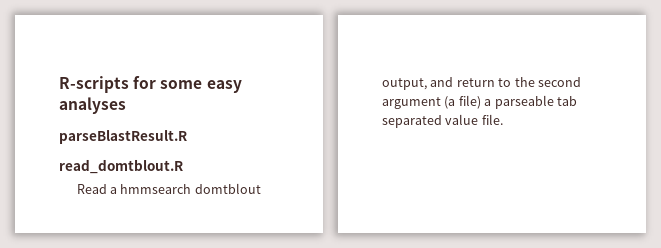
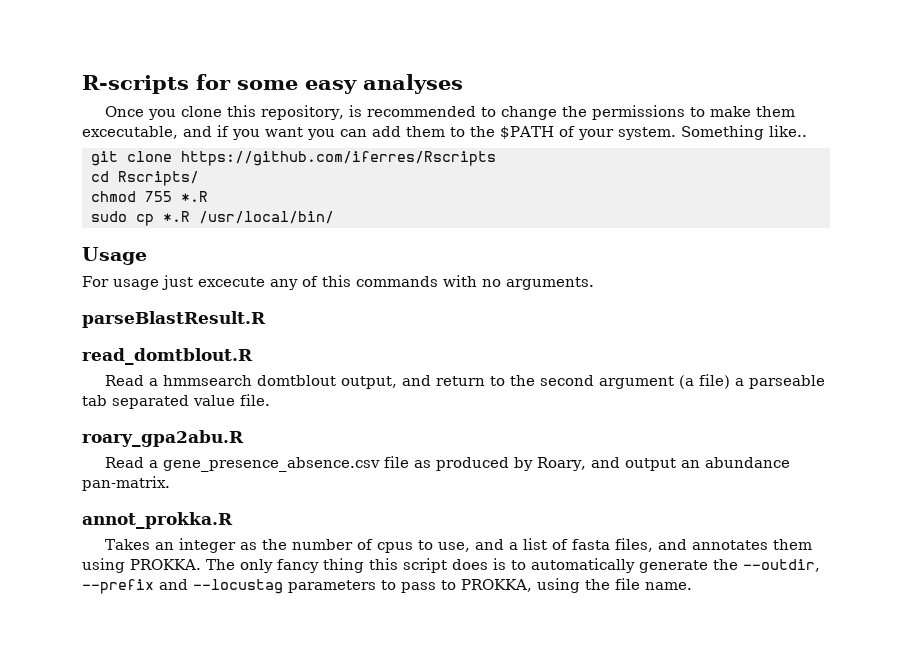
(126, 105) none -> [105,105,796,120] [82,125,807,140] [91,151,496,166] [91,171,199,186] [91,191,208,202] [91,211,334,226] [82,247,147,265] [82,275,594,290] // Once you clone this repository, is recommended to change the permissions to make them excecutable, and if you want you can add them to the $PATH of your system. Something like.. // git clone https://github.com/iferres/Rscripts // cd Rscripts/ // chmod 755 *.R // sudo cp *.R /usr/local/bin/ // Usage // For usage just excecute any of this commands with no arguments.
(503, 119) none -> [82,430,244,447] [105,456,791,472] [82,476,170,491] [82,512,233,529] [105,538,813,553] [82,558,820,573] [82,578,692,594] // roary_gpa2abu.R // Read a gene_presence_absence.csv file as produced by Roary, and output an abundance pan-matrix. // annot_prokka.R // Takes an integer as the number of cpus to use, and a list of fasta files, and annotates them using PROKKA. The only fancy thing this script does is to automatically generate the --outdir, --prefix and --locustag parameters to pass to PROKKA, using the file name.

